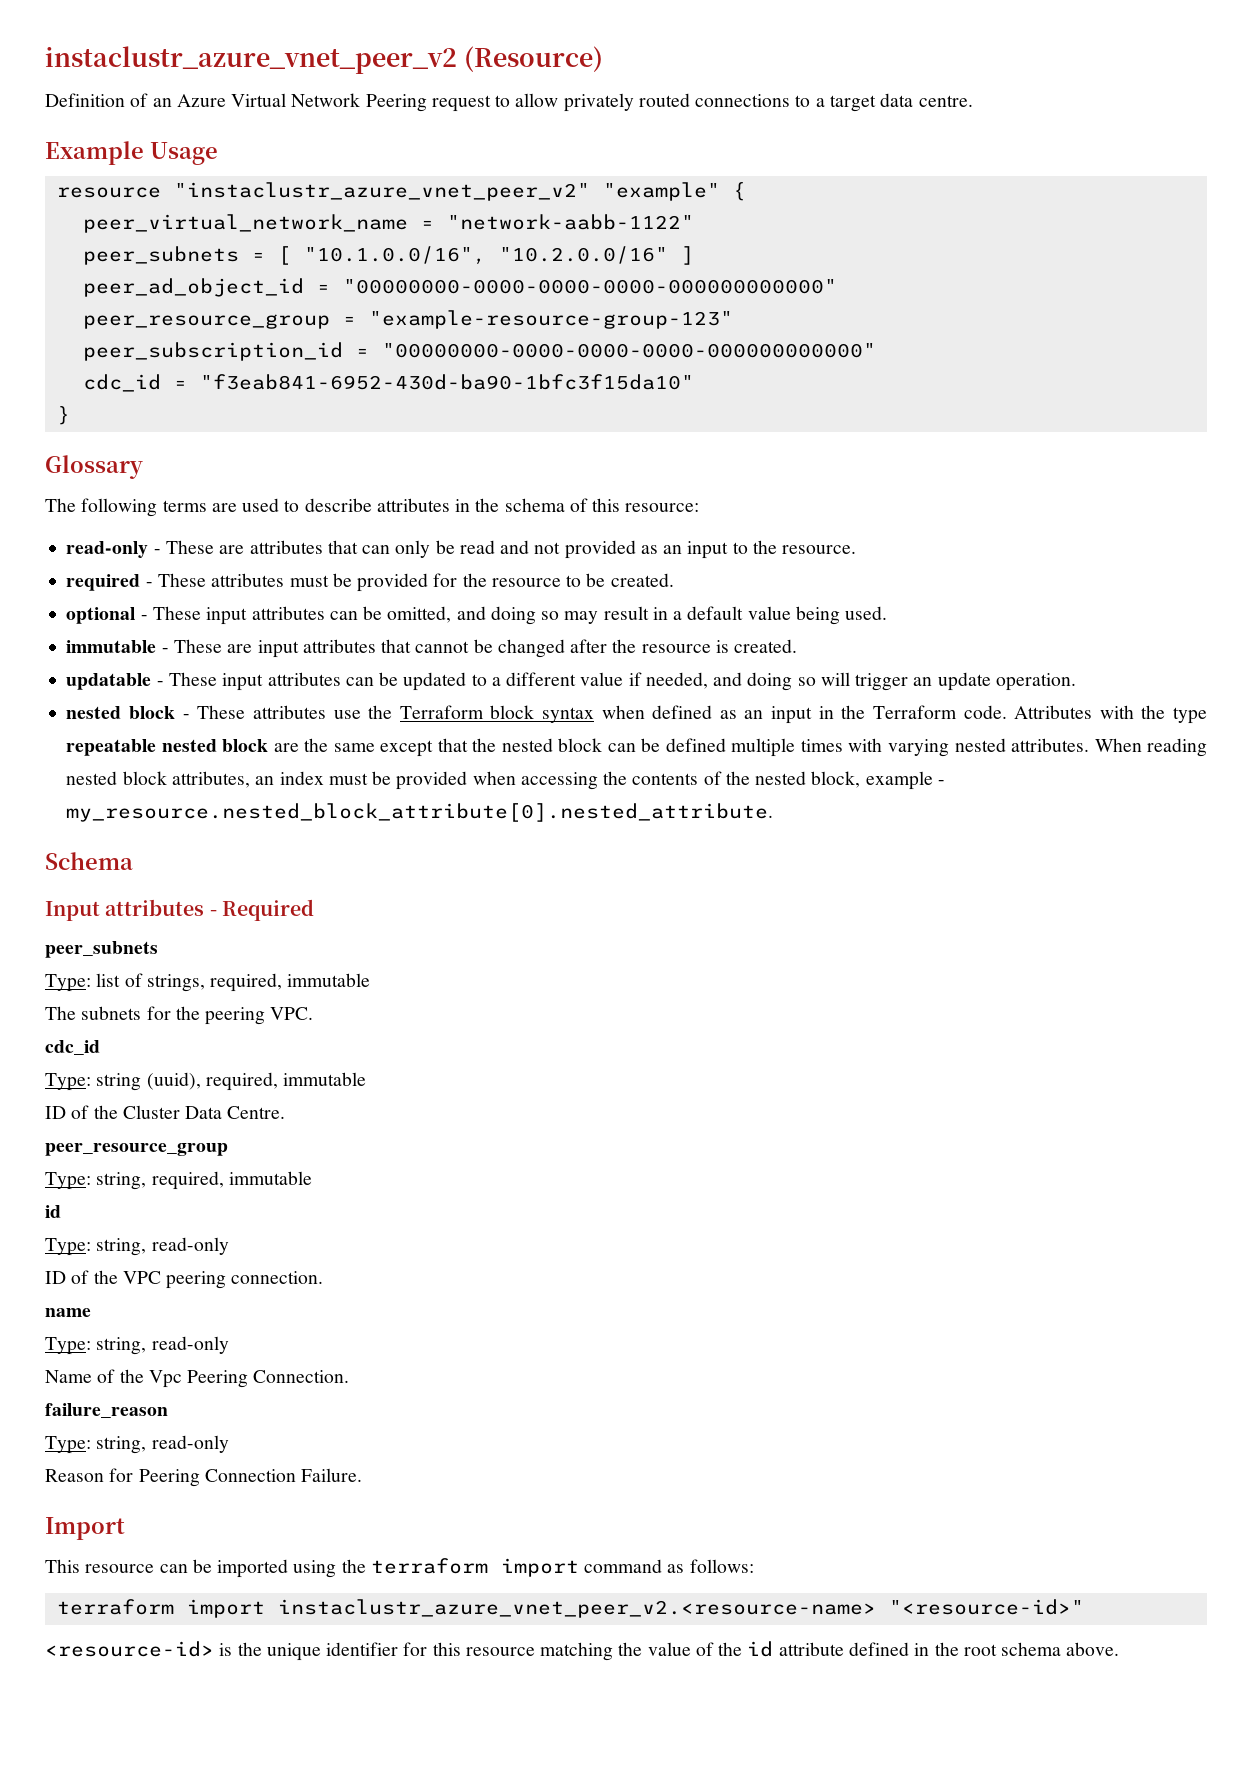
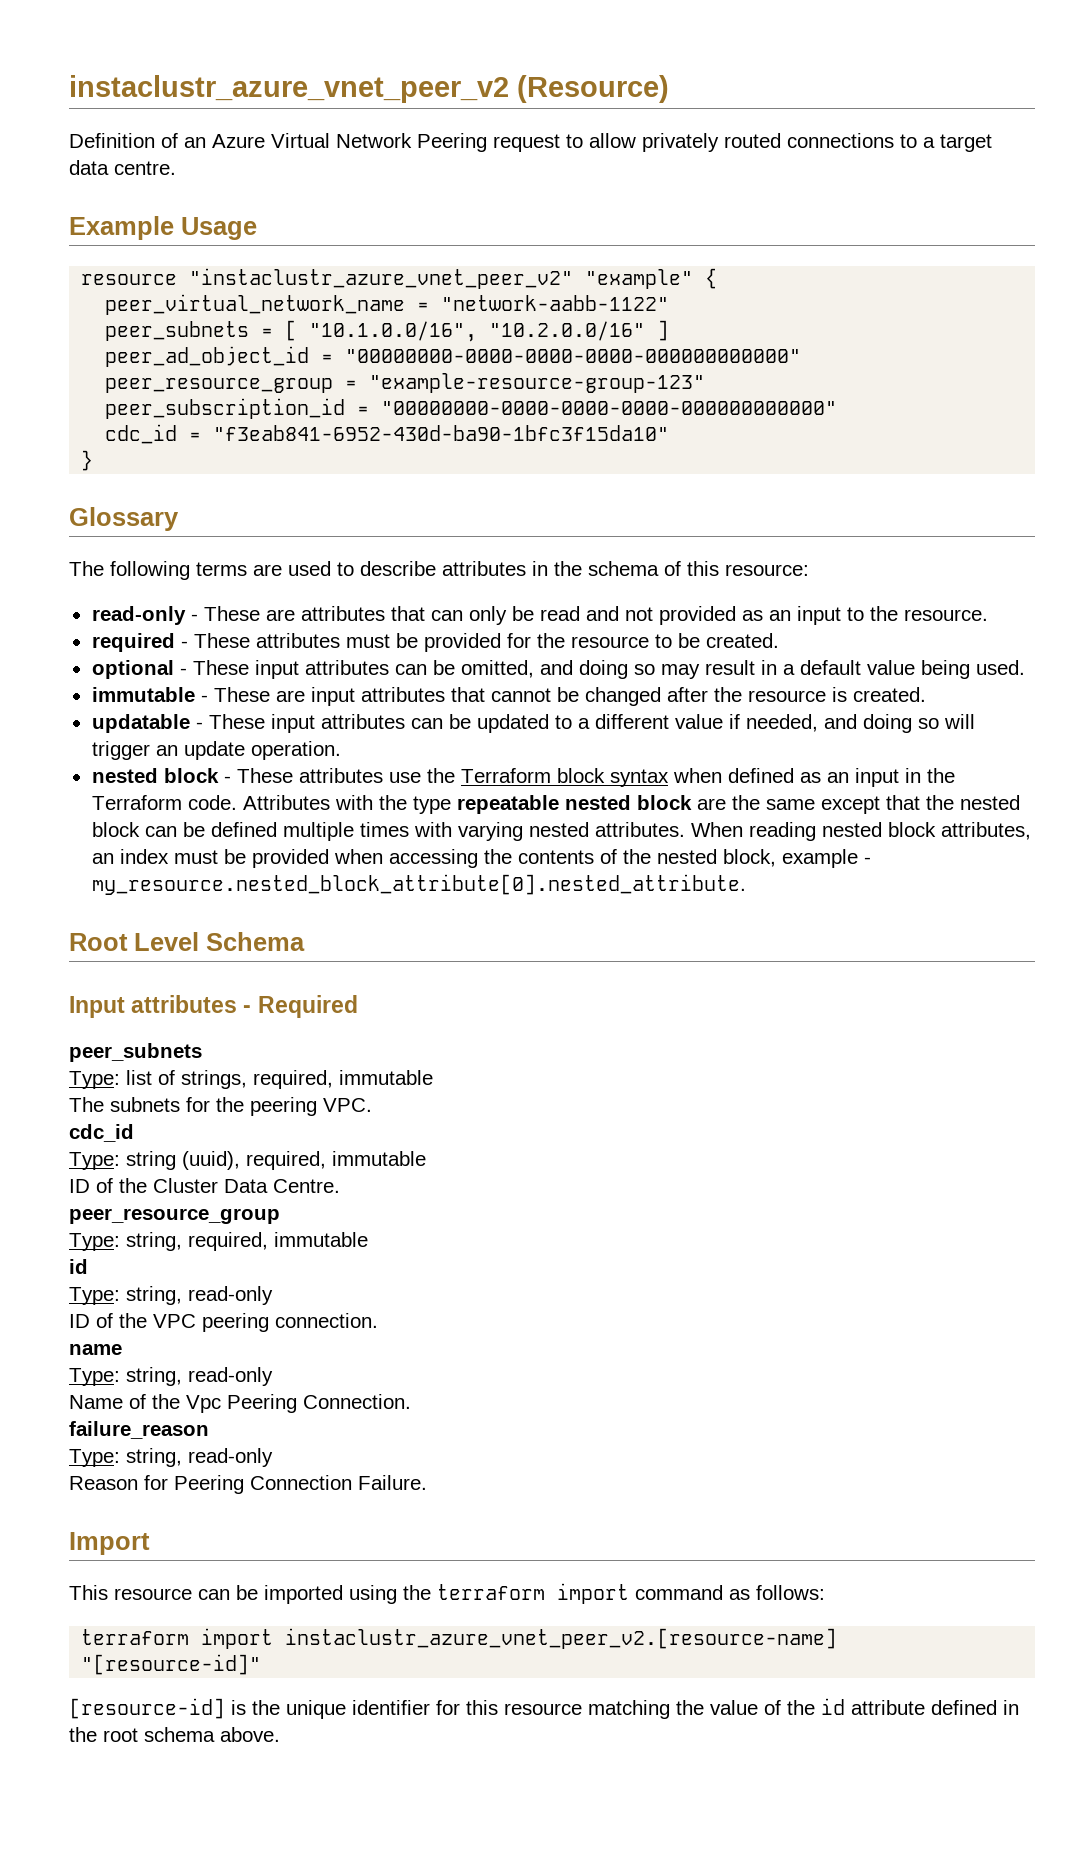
(774, 812) none -> [69,932,199,951] Root Level
[277,1599,1084,1618] [45,1641,214,1657] instaclustr_azure_vnet_peer_v2.<resource-name> "<resource-id>" // <resource-id> -> [285,1628,838,1649] [81,1654,262,1675] [69,1698,225,1719] instaclustr_azure_vnet_peer_v2.[resource-name] "[resource-id]" // [resource-id]

